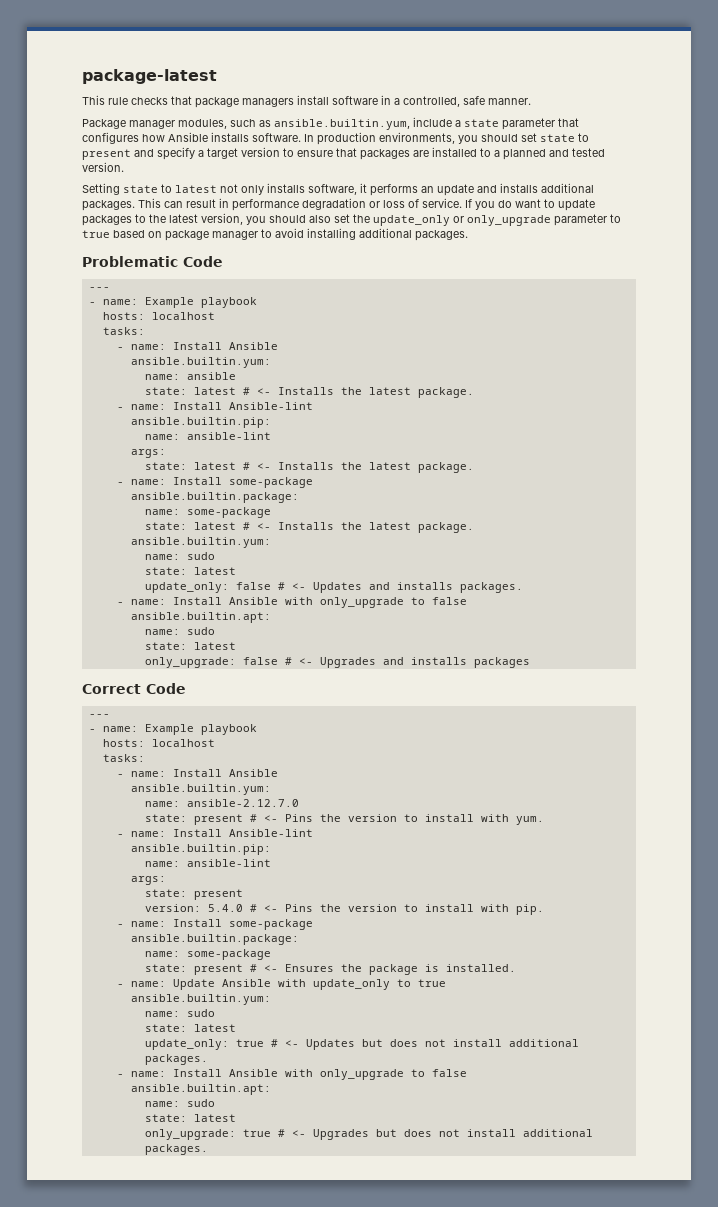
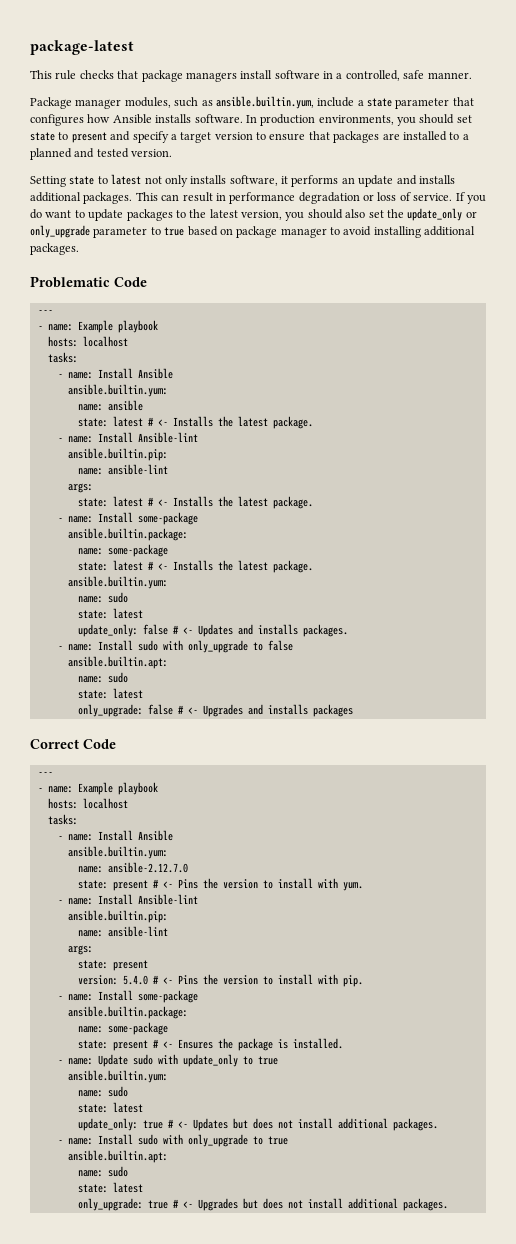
[228,597,278,605] Ansible -> [137,640,158,651] sudo
[221,979,271,987] Ansible -> [132,1054,153,1065] sudo
[228,1069,467,1080] Ansible with only_upgrade to false -> [137,1134,288,1147] sudo with only_upgrade to true

